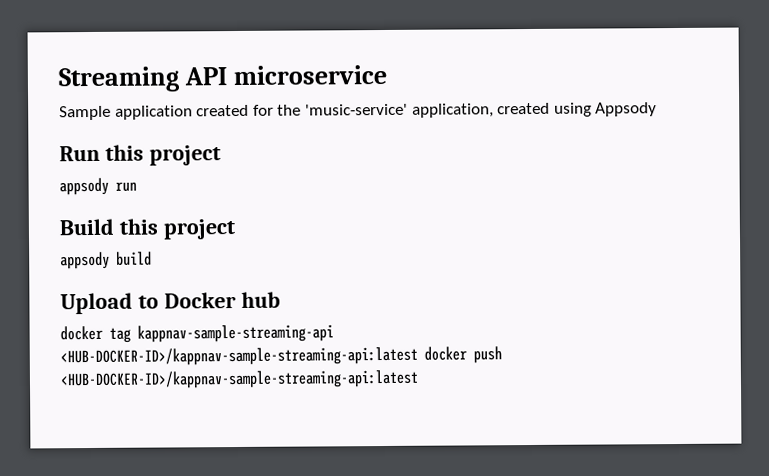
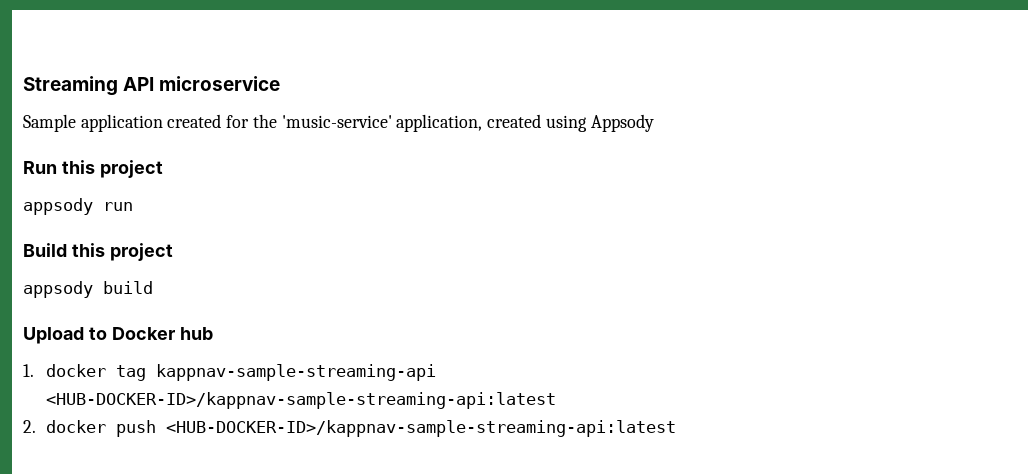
(281, 299) none -> [23,364,34,377] 1.
(418, 356) none -> [23,420,36,433] // 2.

